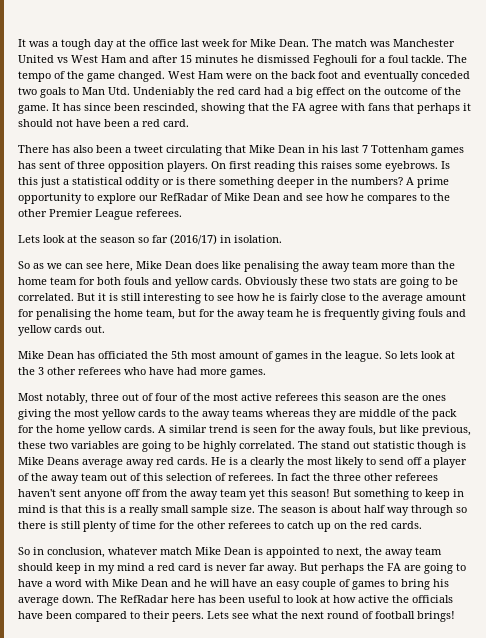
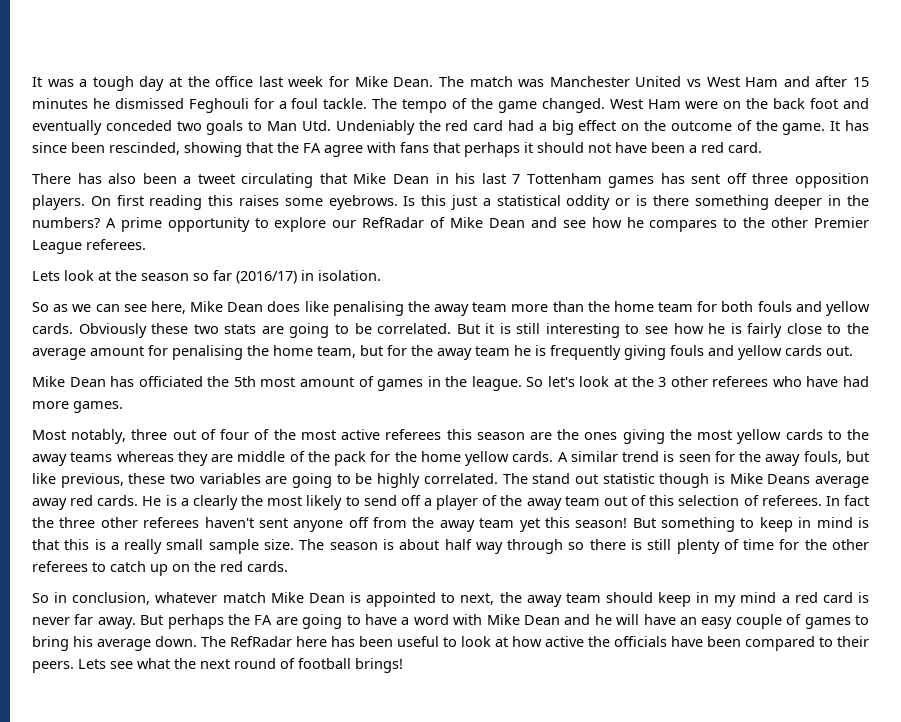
[64,161,75,169] of -> [726,173,747,184] off
[400,351,418,359] lets -> [547,376,575,387] let's

